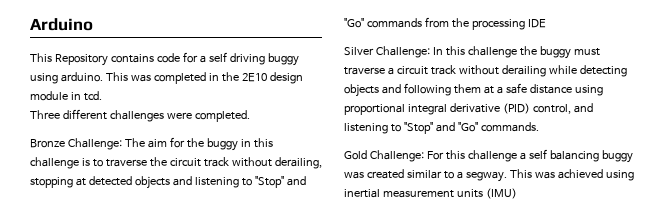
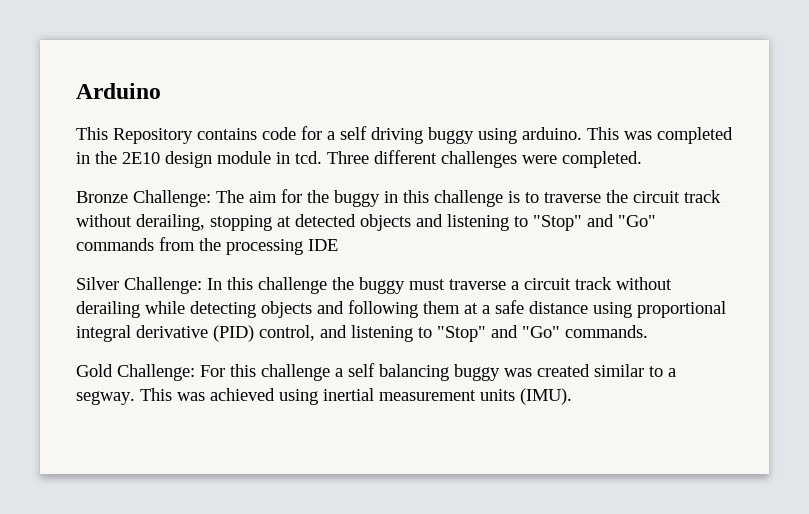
(102, 96) // -> (322, 157) none
[485,188,517,199] (IMU) -> [520,388,572,405] (IMU).

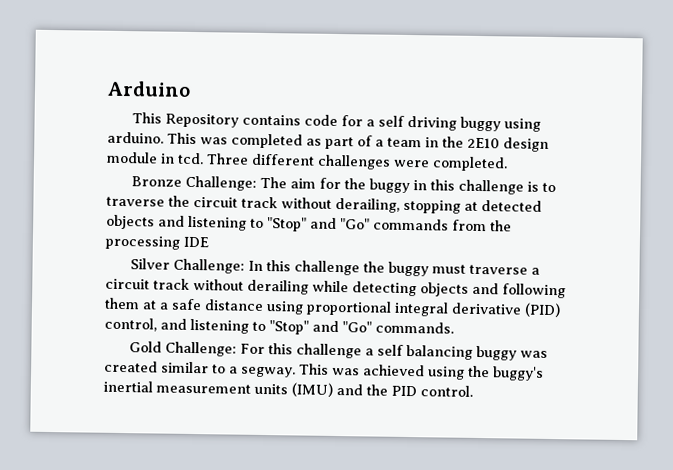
(733, 135) none -> [306,135,422,150] as part of a team
(318, 397) none -> [468,365,544,381] the buggy's
[520,388,572,405] (IMU). -> [291,382,473,397] (IMU) and the PID control.

